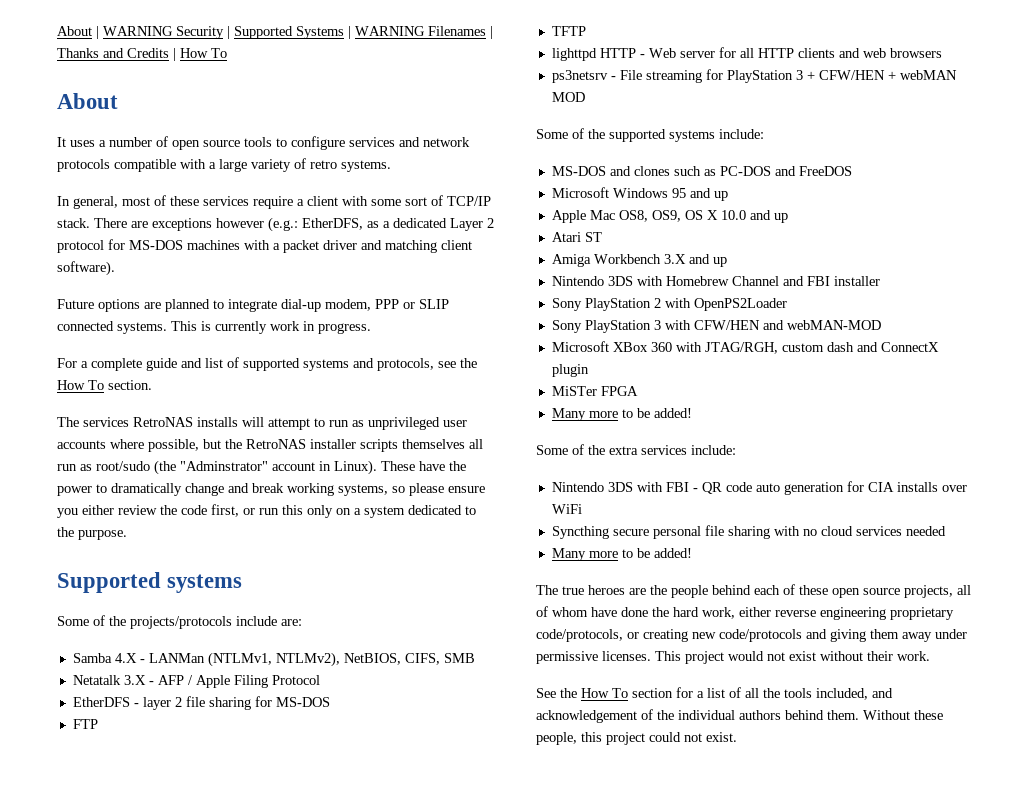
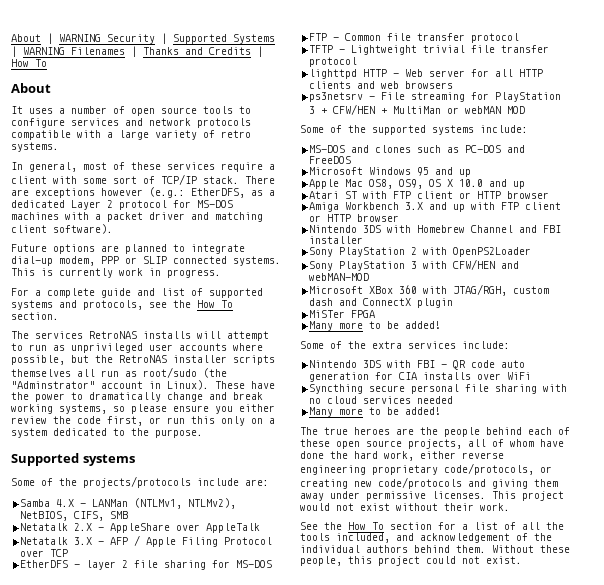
(475, 658) none -> [20,523,261,533] // Netatalk 2.X - AppleShare over AppleTalk
(320, 680) none -> [20,549,69,557] over TCP
[551,26,586,36] // TFTP -> [333,33,520,43] [309,45,550,55] [309,57,358,67] - Common file transfer protocol // TFTP - Lightweight trivial file transfer protocol
(896, 75) none -> [393,106,460,114] MultiMan or
(602, 237) none -> [363,191,550,199] with FTP client or HTTP browser
(727, 262) none -> [471,202,562,210] [309,214,400,222] with FTP client or HTTP browser

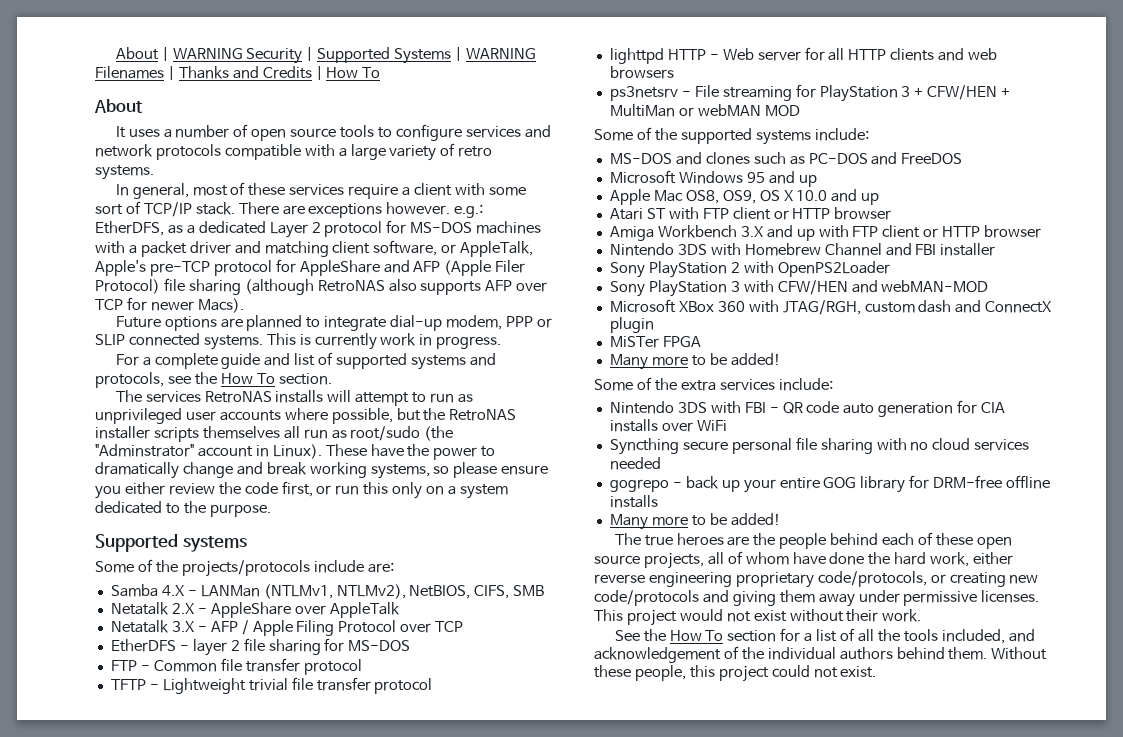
[101,187,185,198] however (e.g.: -> [386,202,484,218] however. e.g.:
[53,224,113,234] software). -> [373,240,534,257] [95,259,526,276] [95,278,548,295] [95,297,244,313] software, or AppleTalk, Apple's pre-TCP protocol for AppleShare and AFP (Apple Filer Protocol) file sharing (although RetroNAS also supports AFP over TCP for newer Macs).
(454, 400) none -> [609,475,1051,493] [609,495,658,508] // gogrepo - back up your entire GOG library for DRM-free offline installs

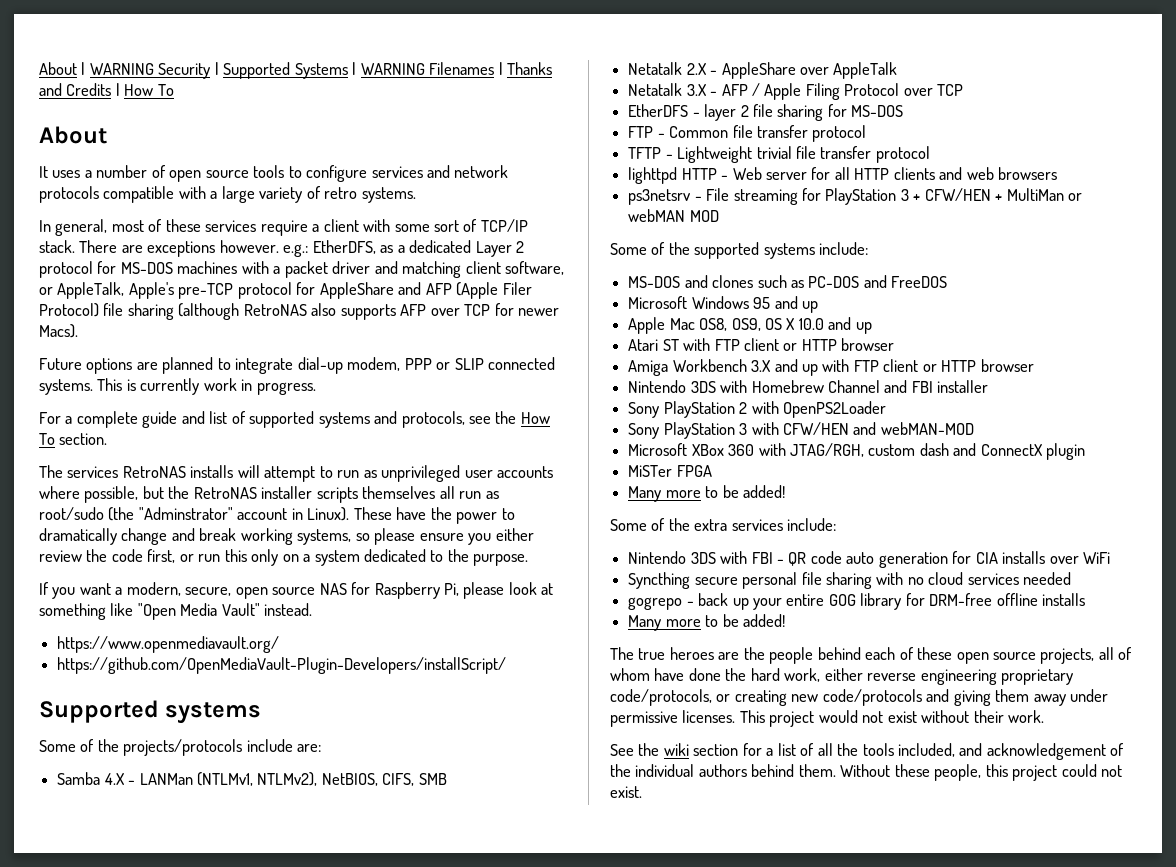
(271, 510) none -> [39,582,554,599] [39,603,313,620] [57,636,280,653] [57,657,507,674] // If you want a modern, secure, open source NAS for Raspberry Pi, please look at something like "Open Media Vault" instead. // https://www.openmediavault.org/ // https://github.com/OpenMediaVault-Plugin-Developers/installScript/
[669,630,724,641] How To -> [663,743,689,756] wiki

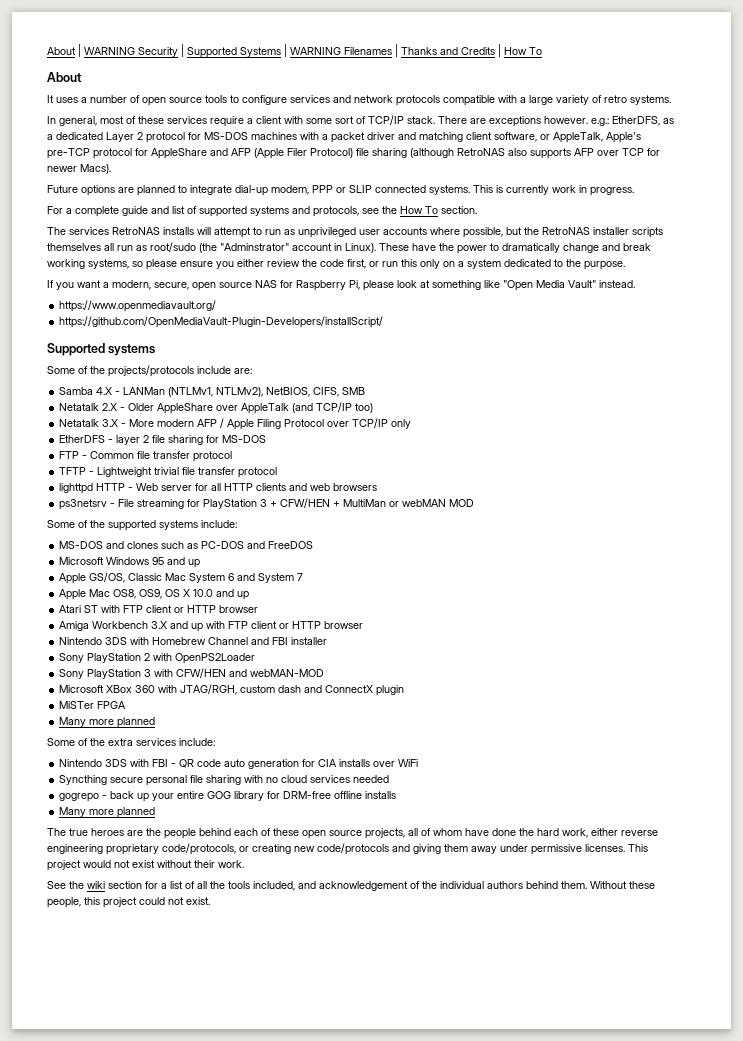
(718, 72) none -> [128,403,155,411] Older
(898, 70) none -> [292,402,374,413] (and TCP/IP too)
(718, 93) none -> [129,419,195,427] More modern
[937,84,964,96] TCP -> [352,418,412,429] TCP/IP only
(818, 307) none -> [59,572,304,584] // Apple GS/OS, Classic Mac System 6 and System 7
[705,485,785,498] to be added! -> [117,717,156,728] planned
[705,614,785,627] to be added! -> [117,807,156,818] planned

